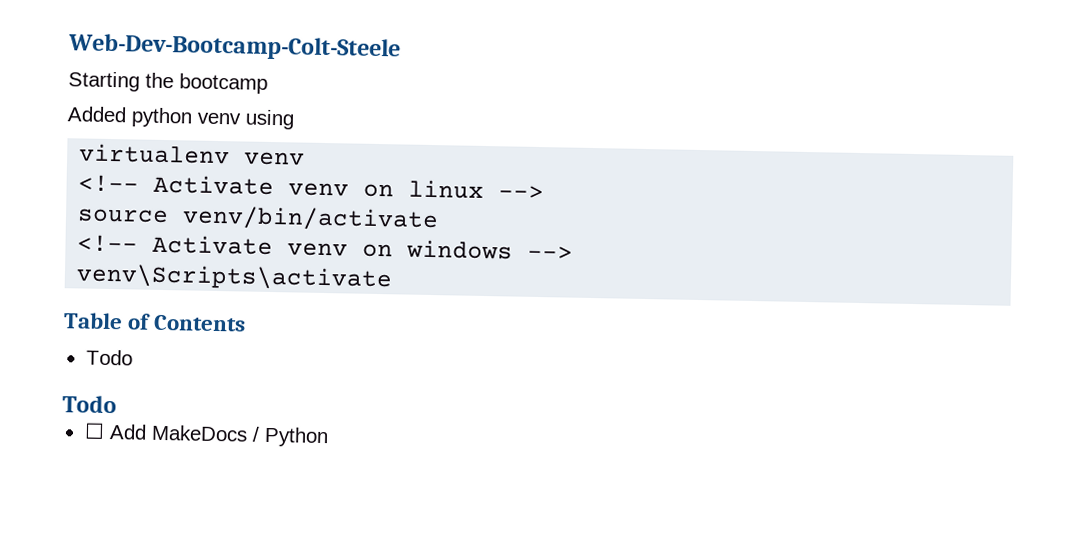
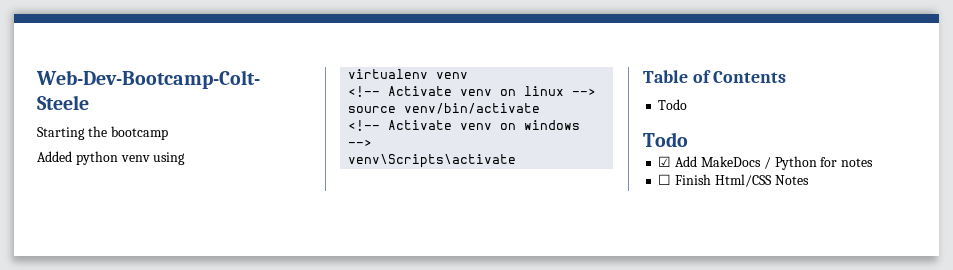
[83,422,105,439] ☐ -> [658,156,672,167] ☑
(329, 437) none -> [820,157,874,167] [658,174,809,187] for notes // ☐ Finish Html/CSS Notes

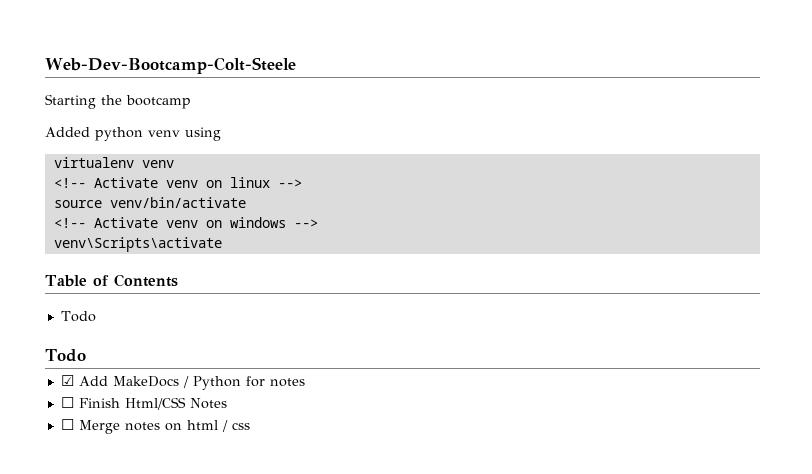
(809, 180) none -> [60,419,250,434] // ☐ Merge notes on html / css

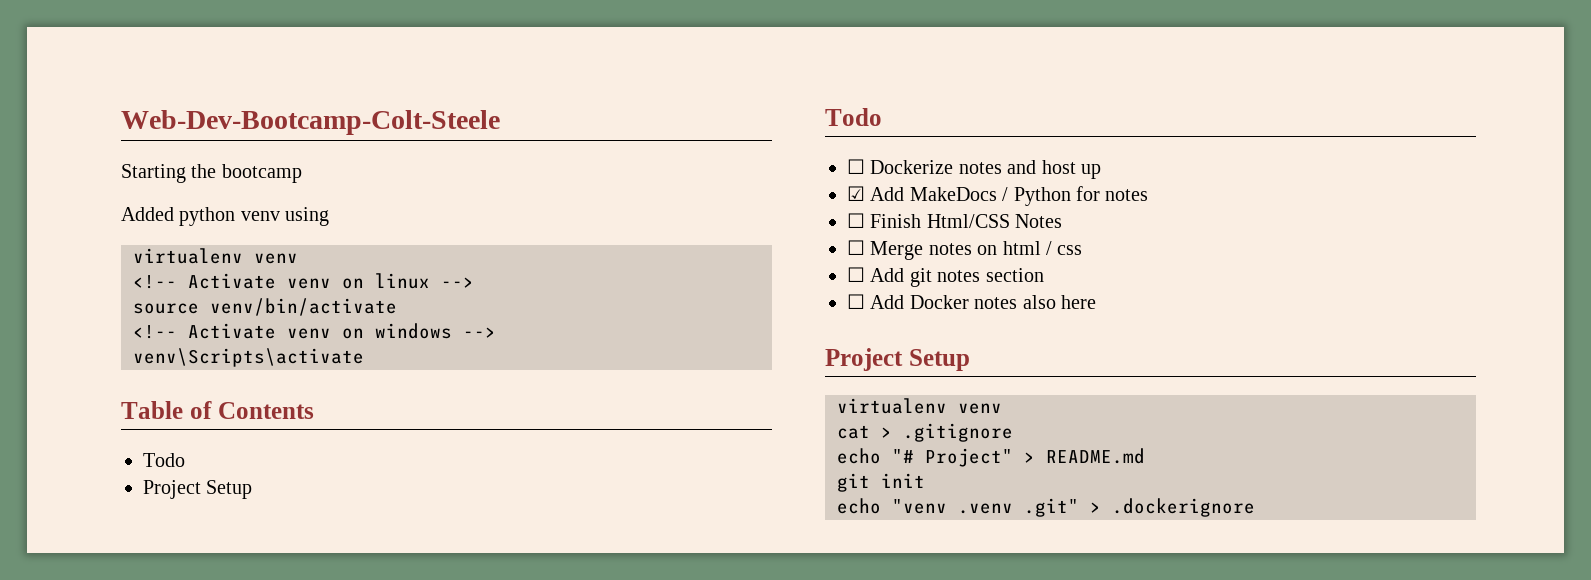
[45,349,86,362] // Todo -> [143,480,253,499] [825,108,882,126] [847,159,1101,179] // Project Setup // Todo // ☐ Dockerize notes and host up
(250, 426) none -> [847,267,1044,287] [847,294,1096,309] [825,348,970,371] [837,398,1002,414] [837,423,1013,442] [837,448,1145,467] [837,473,925,492] [837,498,1255,517] // ☐ Add git notes section // ☐ Add Docker notes also here // Project Setup // virtualenv venv // cat > .gitignore // echo "# Project" > README.md // git init // echo "venv .venv .git" > .dockerignore

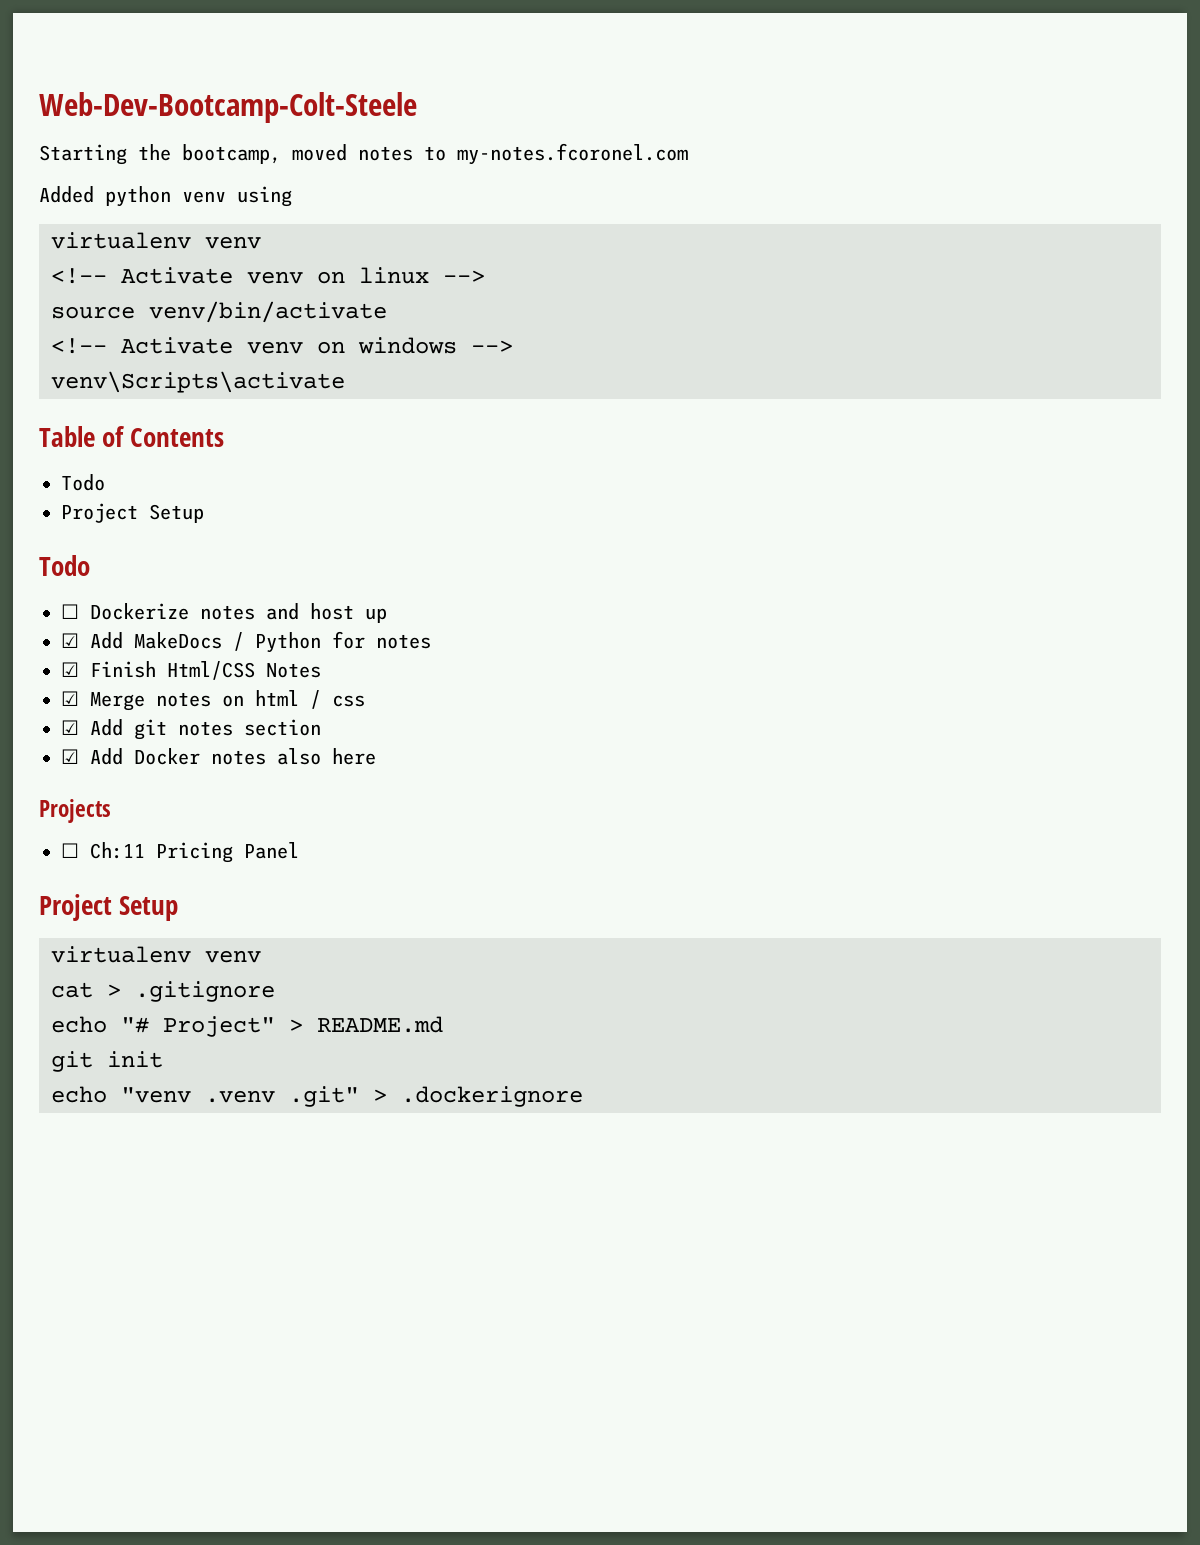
[221,164,302,183] bootcamp -> [182,143,688,165] bootcamp, moved notes to my-notes.fcoronel.com
[847,213,865,228] ☐ -> [61,662,79,677] ☑
[847,240,865,255] ☐ -> [61,691,79,706] ☑
[847,267,865,282] ☐ -> [61,720,79,735] ☑
[847,294,865,309] ☐ -> [61,749,79,764] ☑
(1096, 302) none -> [39,799,111,823] [61,842,299,863] // Projects // ☐ Ch:11 Pricing Panel

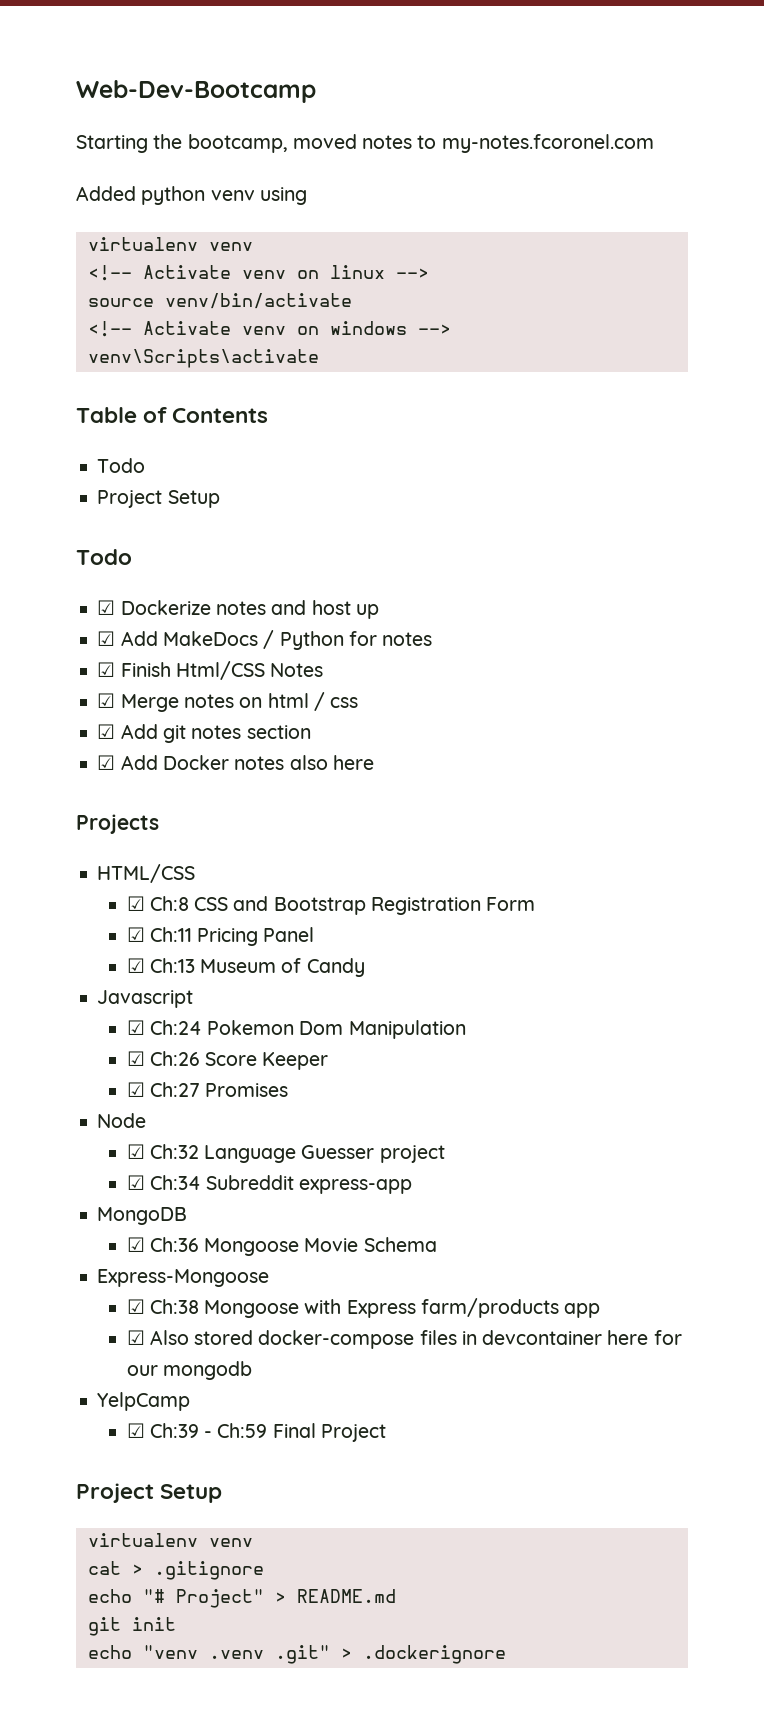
[39,92,417,123] Web-Dev-Bootcamp-Colt-Steele -> [76,80,316,103] Web-Dev-Bootcamp
[61,604,79,619] ☐ -> [97,600,116,615] ☑
[61,842,299,863] ☐ Ch:11 Pricing Panel -> [97,864,196,883] [126,896,536,915] [126,927,315,946] [126,958,365,977] [97,990,194,1008] [126,1020,466,1039] [126,1051,329,1070] [126,1082,289,1097] [97,1113,147,1128] [126,1144,445,1163] [126,1175,413,1194] [97,1207,188,1225] [126,1237,437,1256] [97,1269,270,1287] [126,1298,601,1318] [126,1330,682,1349] [126,1361,252,1380] [97,1392,191,1411] [126,1423,386,1442] HTML/CSS // ☑ Ch:8 CSS and Bootstrap Registration Form // ☑ Ch:11 Pricing Panel // ☑ Ch:13 Museum of Candy // Javascript // ☑ Ch:24 Pokemon Dom Manipulation // ☑ Ch:26 Score Keeper // ☑ Ch:27 Promises // Node // ☑ Ch:32 Language Guesser project // ☑ Ch:34 Subreddit express-app // MongoDB // ☑ Ch:36 Mongoose Movie Schema // Express-Mongoose // ☑ Ch:38 Mongoose with Express farm/products app // ☑ Also stored docker-compose files in devcontainer here for our mongodb // YelpCamp // ☑ Ch:39 - Ch:59 Final Project

